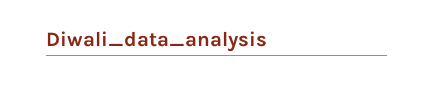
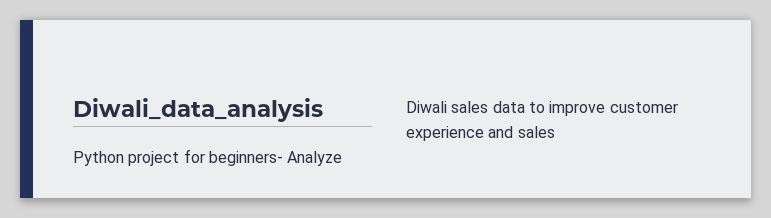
(267, 41) none -> [73,149,343,166] [406,101,678,116] [406,126,555,141] // Python project for beginners- Analyze Diwali sales data to improve customer experience and sales

